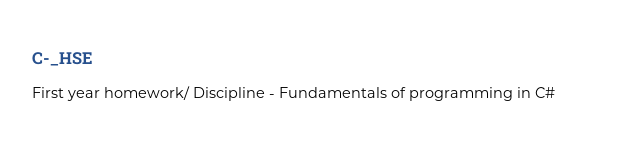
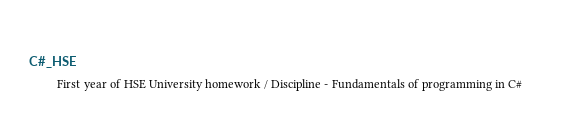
[32,52,93,66] C-_HSE -> [29,56,76,68] C#_HSE
[104,86,190,100] homework/ -> [110,79,268,91] of HSE University homework /

